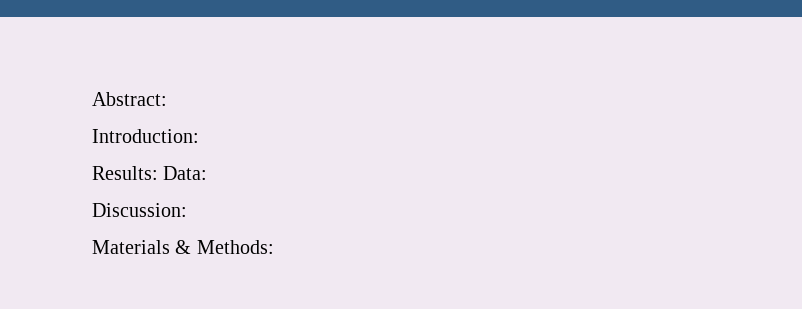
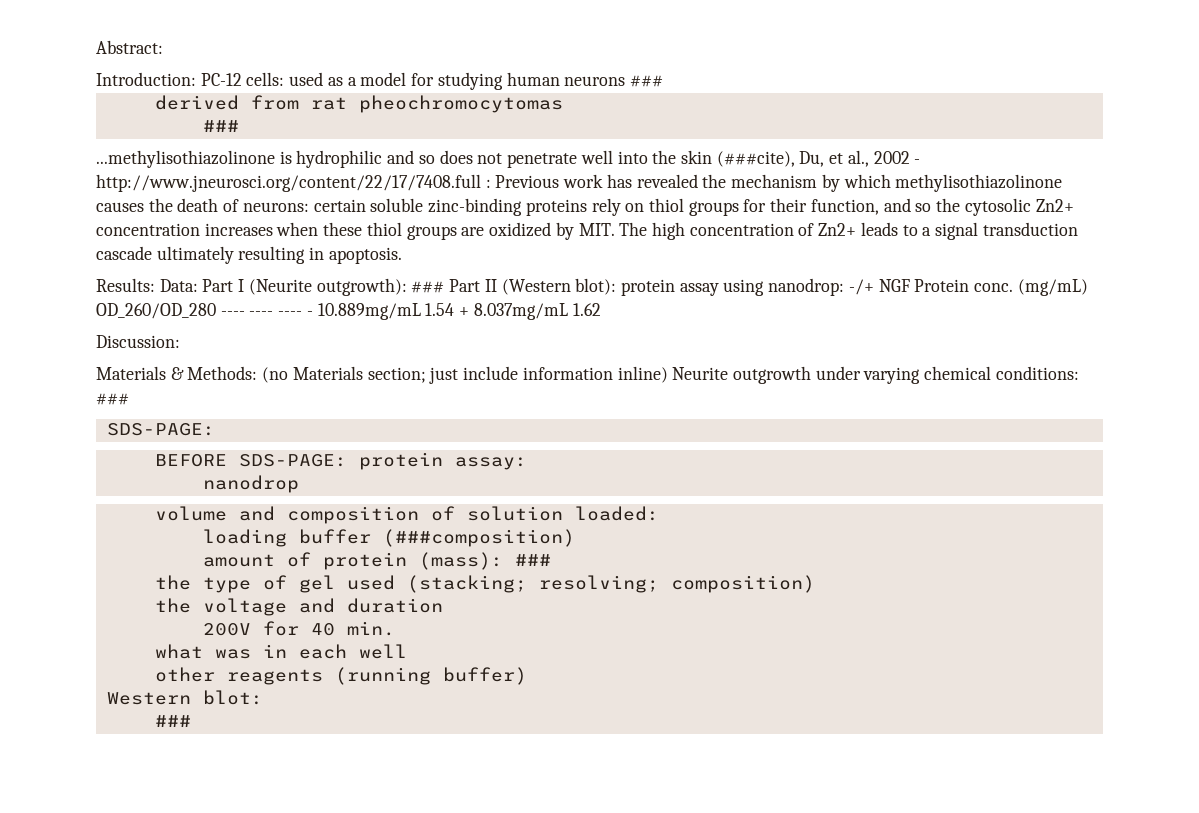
[92,166,208,180] [92,203,187,217] [92,240,274,254] // Results: Data: // Discussion: // Materials & Methods: -> [200,72,663,90] [154,95,563,113] [202,120,239,132] [96,150,921,168] [96,174,1063,192] [96,198,1074,216] [96,222,1078,240] [96,246,402,264] [96,278,1088,296] [96,303,601,320] [96,335,180,348] [96,366,1079,384] [96,393,129,405] [106,423,215,436] [154,452,527,470] [202,475,299,493] [154,506,659,524] [202,529,575,547] [202,552,551,570] [154,575,815,593] [154,598,443,616] [202,621,395,636] [154,644,407,659] [154,667,527,685] [106,690,263,705] [154,715,191,727] PC-12 cells: used as a model for studying human neurons ### // derived from rat pheochromocytomas // ### // ...methylisothiazolinone is hydrophilic and so does not penetrate well into the skin (###cite), Du, et al., 2002 - http://www.jneurosci.org/content/22/17/7408.full : Previous work has revealed the mechanism by which methylisothiazolinone causes the death of neurons: certain soluble zinc-binding proteins rely on thiol groups for their function, and so the cytosolic Zn2+ concentration increases when these thiol groups are oxidized by MIT. The high concentration of Zn2+ leads to a signal transduction cascade ultimately resulting in apoptosis. // Results: Data: Part I (Neurite outgrowth): ### Part II (Western blot): protein assay using nanodrop: -/+ NGF Protein conc. (mg/mL) OD_260/OD_280 ---- ---- ---- - 10.889mg/mL 1.54 + 8.037mg/mL 1.62 // Discussion: // Materials & Methods: (no Materials section; just include information inline) Neurite outgrowth under varying chemical conditions: ### // SDS-PAGE: // BEFORE SDS-PAGE: protein assay: // nanodrop // volume and composition of solution loaded: // loading buffer (###composition) // amount of protein (mass): ### // the type of gel used (stacking; resolving; composition) // the voltage and duration // 200V for 40 min. // what was in each well // other reagents (running buffer) // Western blot: // ###

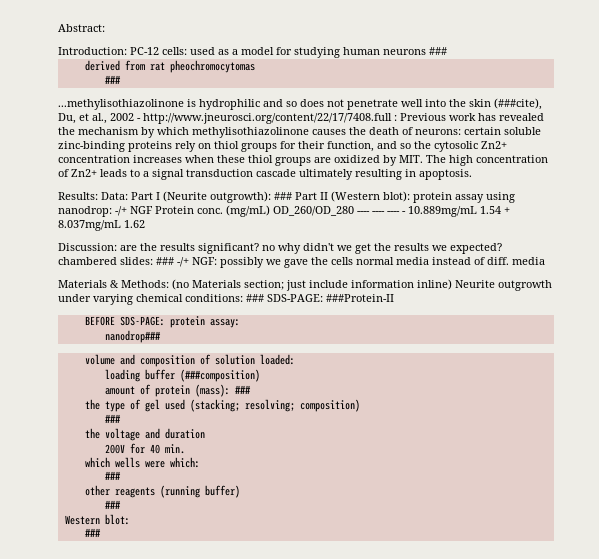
(180, 341) none -> [120,243,502,254] [58,257,545,268] are the results significant? no why didn't we get the results we expected? chambered slides: ### -/+ NGF: possibly we gave the cells normal media instead of diff. media
[106,423,215,436] // SDS-PAGE: -> [267,294,394,302] SDS-PAGE: ###Protein-II
[202,475,299,493] nanodrop -> [104,330,161,343] nanodrop###
(815, 584) none -> [104,414,121,423] // ###
[154,644,407,659] what was in each well -> [84,457,200,468] [104,471,121,480] which wells were which: // ###
(527, 676) none -> [104,500,121,509] // ###

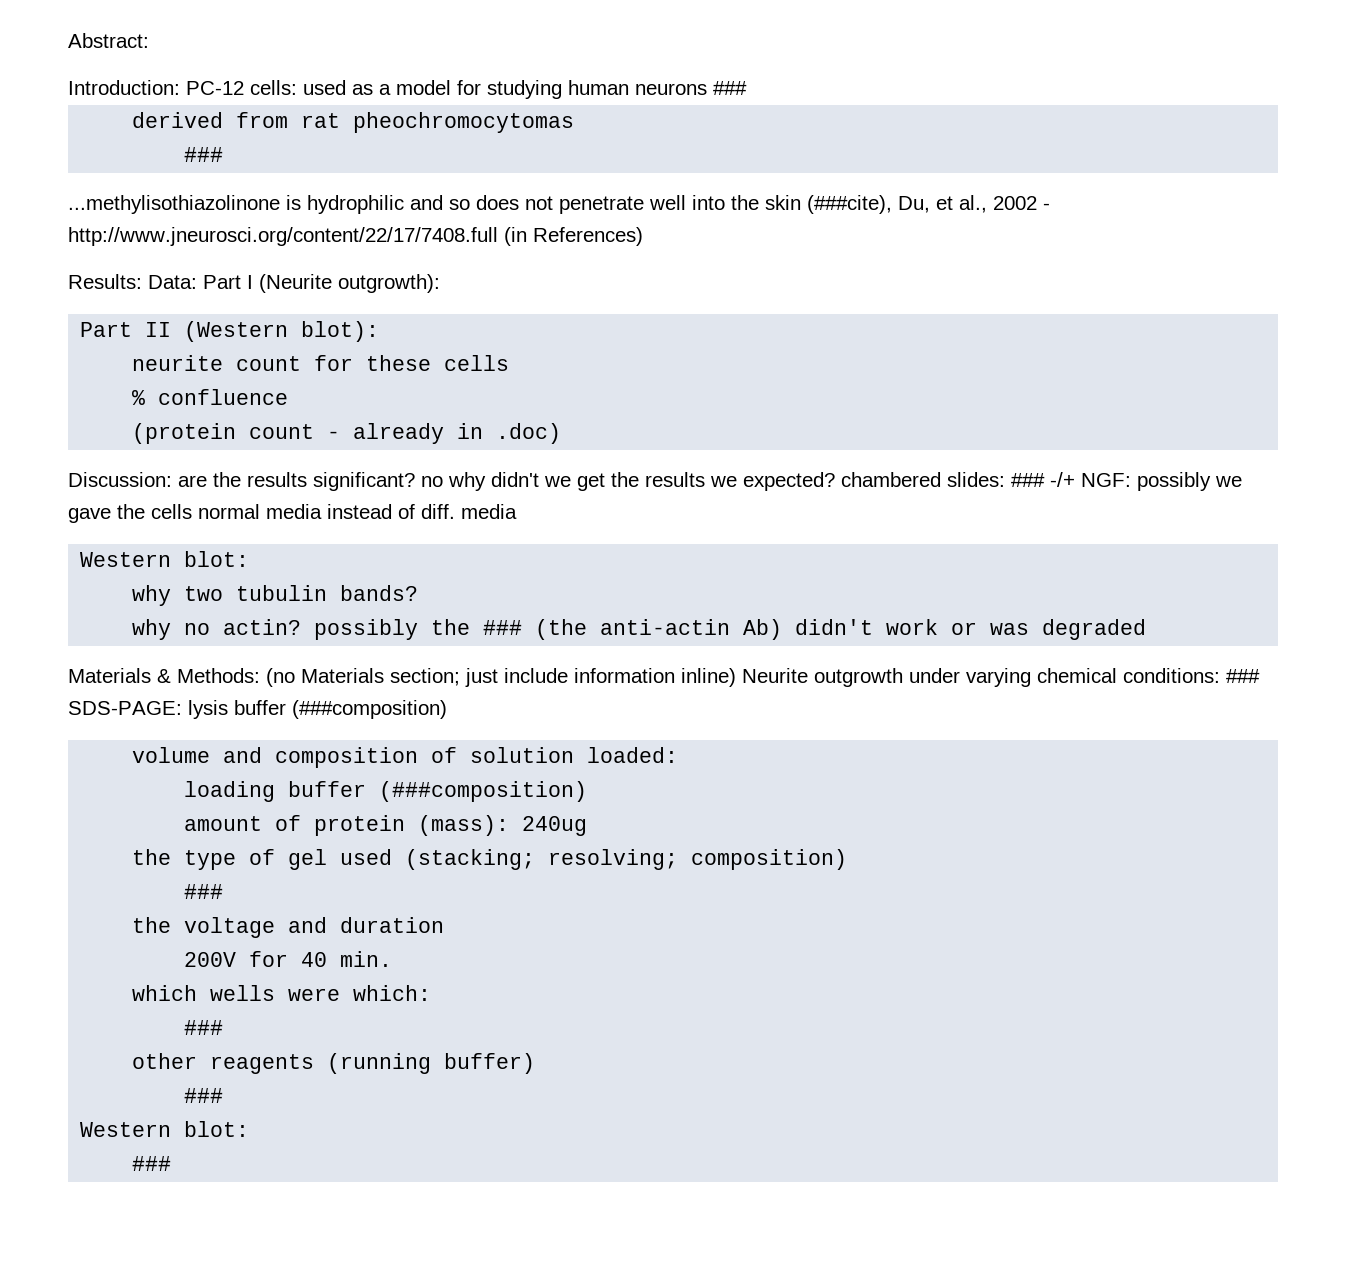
[394,113,544,121] [58,127,541,138] [58,141,507,152] [58,155,548,166] [58,169,472,180] : Previous work has revealed the mechanism by which methylisothiazolinone causes the death of neurons: certain soluble zinc-binding proteins rely on thiol groups for their function, and so the cytosolic Zn2+ concentration increases when these thiol groups are oxidized by MIT. The high concentration of Zn2+ leads to a signal transduction cascade ultimately resulting in apoptosis. -> [504,227,643,246] (in References)
[274,192,292,200] ### -> (440, 283) //
[413,192,515,203] [58,205,510,217] [58,220,145,231] protein assay using nanodrop: -/+ NGF Protein conc. (mg/mL) OD_260/OD_280 ---- ---- ---- - 10.889mg/mL 1.54 + 8.037mg/mL 1.62 -> [132,355,510,371] [132,389,289,405] [132,423,562,444] // neurite count for these cells // % confluence // (protein count - already in .doc)
(545, 261) none -> [80,551,250,567] [132,585,419,606] [132,619,1147,640] // Western blot: // why two tubulin bands? // why no actin? possibly the ### (the anti-actin Ab) didn't work or was degraded
[326,294,394,302] [84,316,240,328] [104,330,161,343] ###Protein-II // BEFORE SDS-PAGE: protein assay: // nanodrop### -> [188,700,447,719] lysis buffer (###composition)
[234,385,251,394] ### -> [522,816,588,836] 240ug

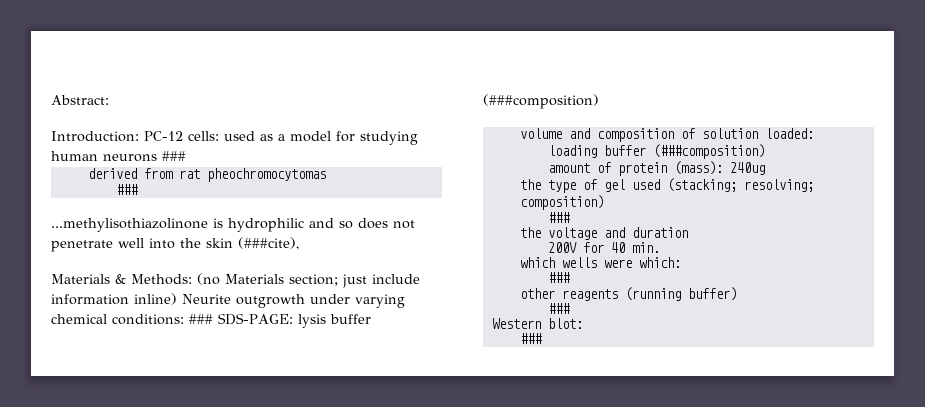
[898,195,1050,213] [68,227,643,246] [68,274,440,293] [80,321,380,342] [132,355,510,371] [132,389,289,405] [132,423,562,444] [68,472,1242,491] [68,504,517,523] [80,551,250,567] [132,585,419,606] [132,619,1147,640] Du, et al., 2002 - http://www.jneurosci.org/content/22/17/7408.full (in References) // Results: Data: Part I (Neurite outgrowth): // Part II (Western blot): // neurite count for these cells // % confluence // (protein count - already in .doc) // Discussion: are the results significant? no why didn't we get the results we expected? chambered slides: ### -/+ NGF: possibly we gave the cells normal media instead of diff. media // Western blot: // why two tubulin bands? // why no actin? possibly the ### (the anti-actin Ab) didn't work or was degraded -> (299, 243) none

